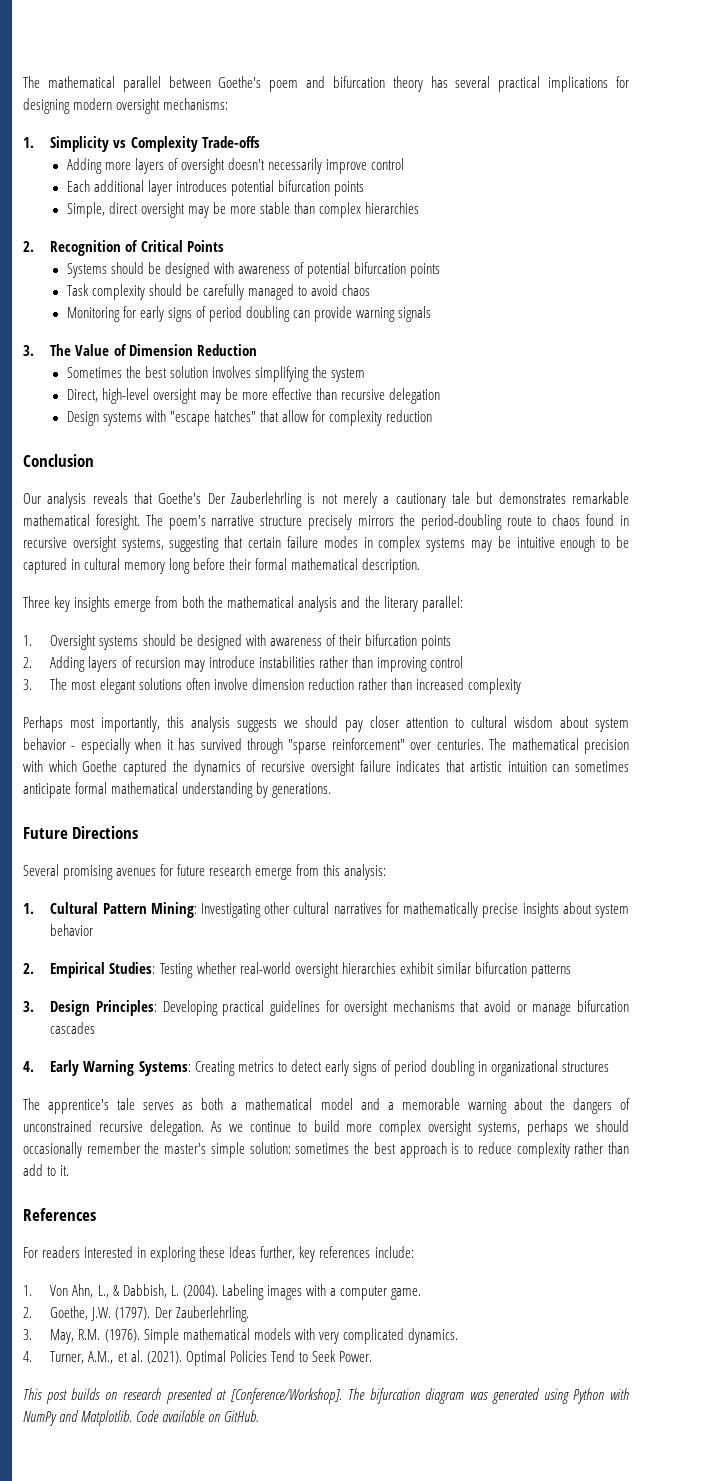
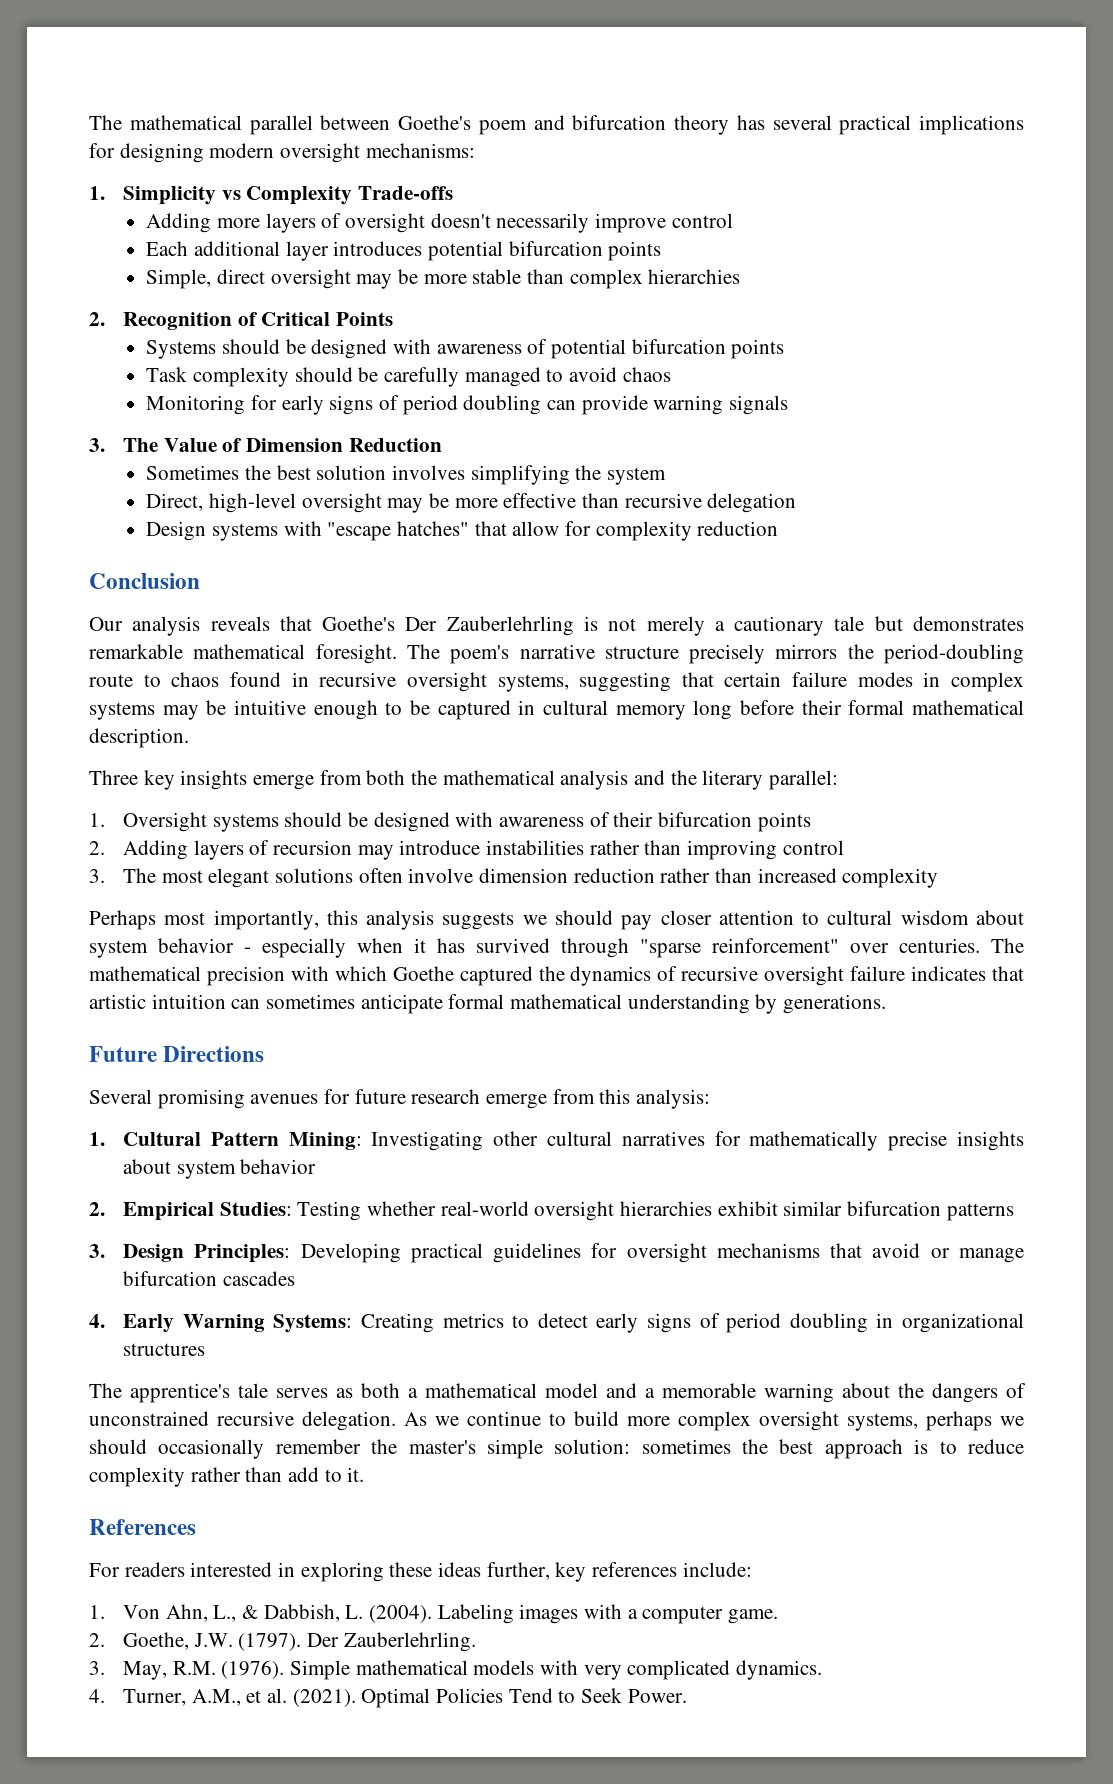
[23,1388,630,1404] [23,1410,260,1426] // This post builds on research presented at [Conference/Workshop]. The bifurcation diagram was generated using Python with NumPy and Matplotlib. Code available on GitHub. -> (687, 1696) none

